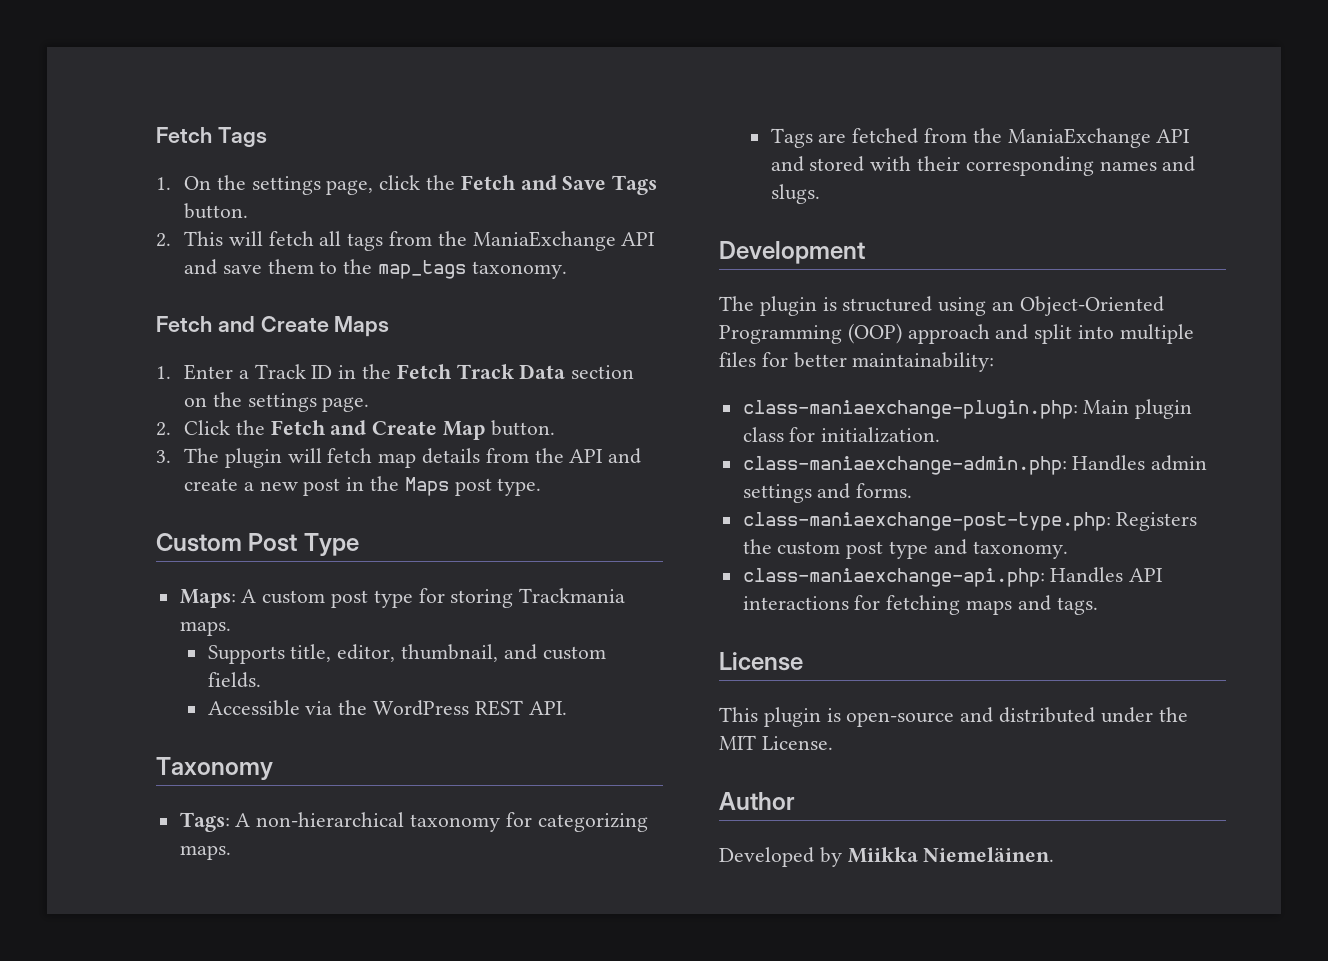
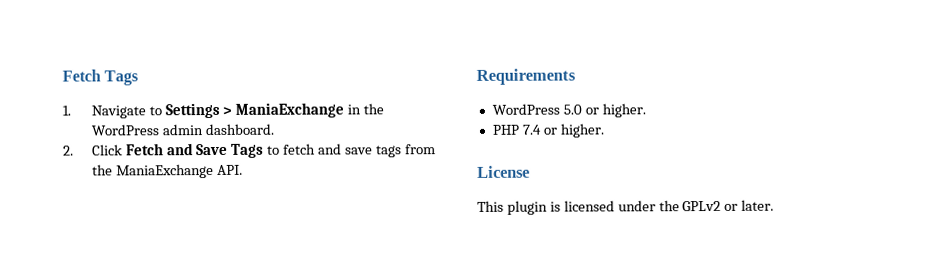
[183,175,658,195] [183,203,248,219] [156,231,656,251] [183,259,567,279] [156,316,390,337] [156,364,635,380] [183,392,370,412] [156,420,555,440] [156,448,642,468] [183,476,542,496] [156,533,359,556] [179,588,626,608] [179,621,231,636] [207,644,606,664] [207,672,261,688] [207,700,567,716] [156,757,273,780] [179,812,648,832] [179,845,231,860] [770,128,1191,148] [770,156,1196,176] [770,184,820,204] [719,241,865,264] [719,296,1164,316] [719,323,1194,344] [719,352,995,372] [742,399,1193,419] [742,427,941,443] [742,455,1208,475] [742,483,913,503] [742,512,1198,531] [742,539,1068,559] [742,567,1164,587] [742,595,1098,615] [719,652,803,671] [719,707,1188,727] [719,735,833,750] [719,792,795,810] [719,847,1055,867] On the settings page, click the Fetch and Save Tags button. // 2. This will fetch all tags from the ManiaExchange API and save them to the map_tags taxonomy. // Fetch and Create Maps // 1. Enter a Track ID in the Fetch Track Data section on the settings page. // 2. Click the Fetch and Create Map button. // 3. The plugin will fetch map details from the API and create a new post in the Maps post type. // Custom Post Type // Maps: A custom post type for storing Trackmania maps. // Supports title, editor, thumbnail, and custom fields. // Accessible via the WordPress REST API. // Taxonomy // Tags: A non-hierarchical taxonomy for categorizing maps. // Tags are fetched from the ManiaExchange API and stored with their corresponding names and slugs. // Development // The plugin is structured using an Object-Oriented Programming (OOP) approach and split into multiple files for better maintainability: // class-maniaexchange-plugin.php: Main plugin class for initialization. // class-maniaexchange-admin.php: Handles admin settings and forms. // class-maniaexchange-post-type.php: Registers the custom post type and taxonomy. // class-maniaexchange-api.php: Handles API interactions for fetching maps and tags. // License // This plugin is open-source and distributed under the MIT License. // Author // Developed by Miikka Niemeläinen. -> [90,102,385,119] [90,123,274,136] [63,143,436,158] [91,164,243,179] [476,68,576,85] [491,103,646,118] [491,123,605,138] [477,165,530,178] [477,199,775,215] Navigate to Settings > ManiaExchange in the WordPress admin dashboard. // 2. Click Fetch and Save Tags to fetch and save tags from the ManiaExchange API. // Requirements // WordPress 5.0 or higher. // PHP 7.4 or higher. // License // This plugin is licensed under the GPLv2 or later.

